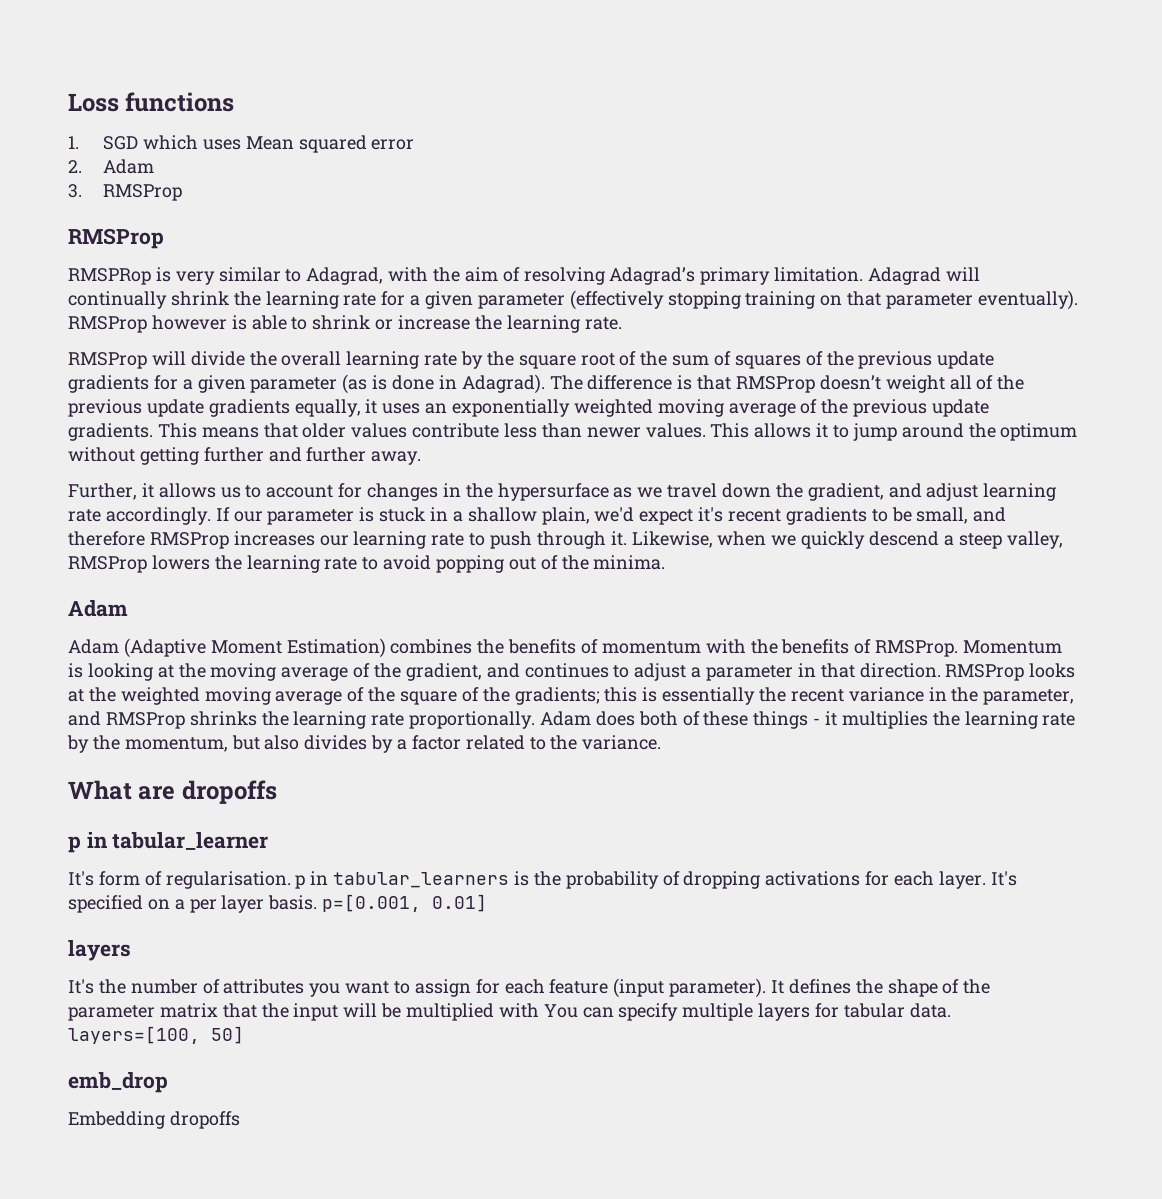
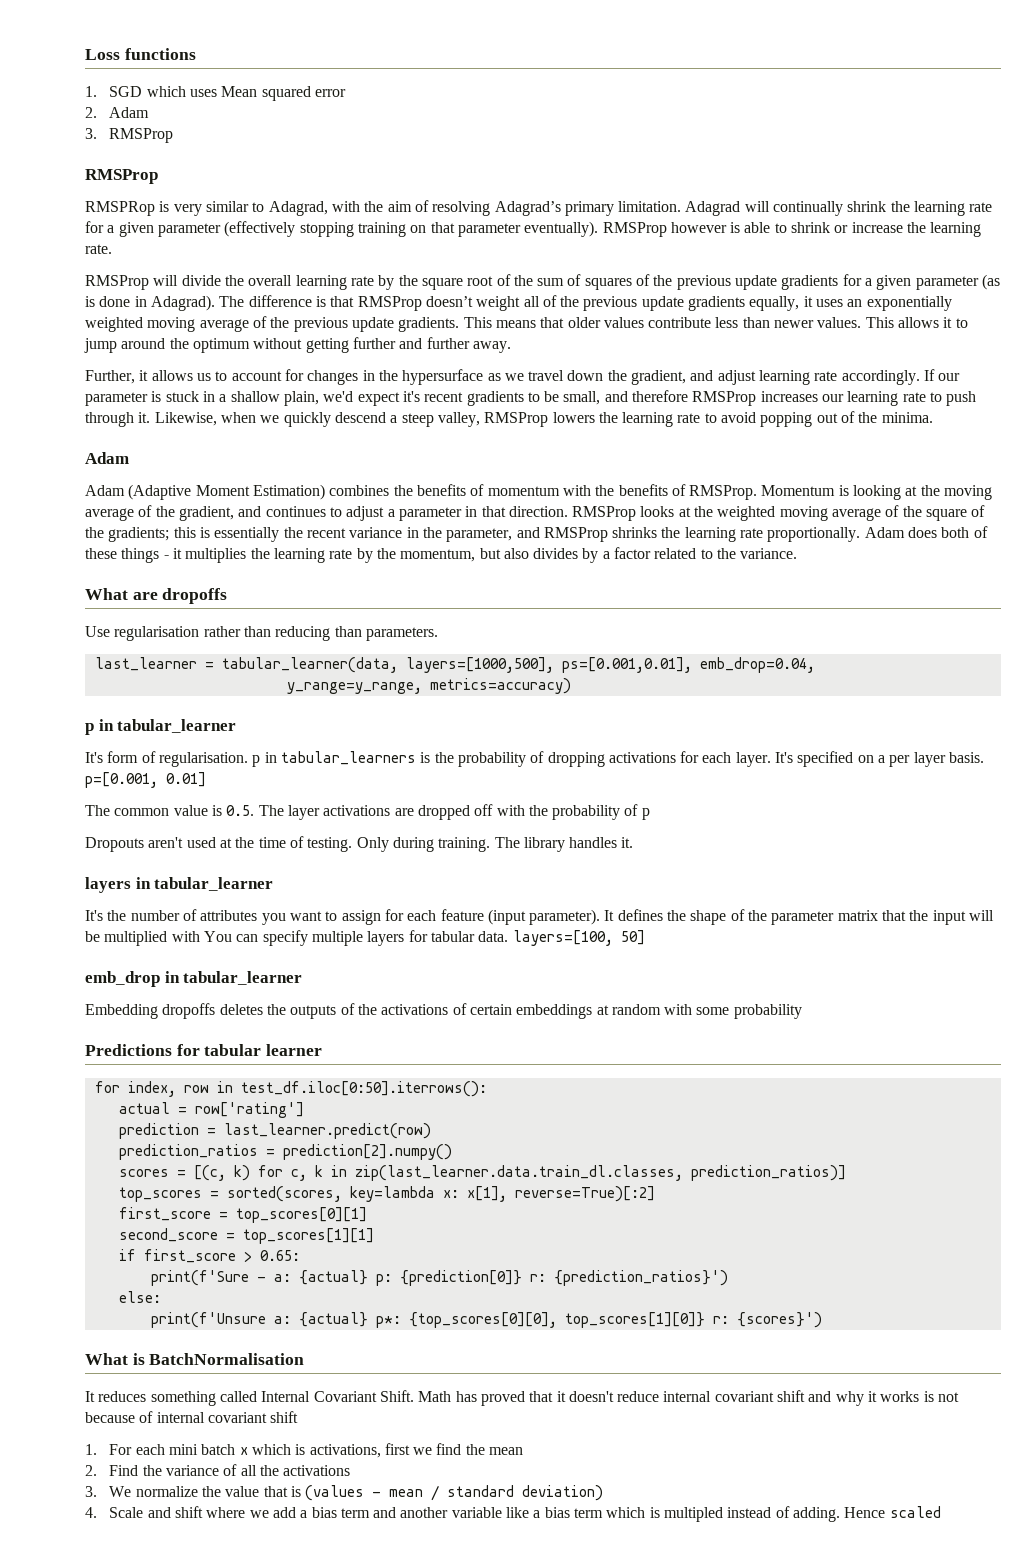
(277, 792) none -> [85,626,438,641] [94,657,815,673] [286,678,571,694] // Use regularisation rather than reducing than parameters. // last_learner = tabular_learner(data, layers=[1000,500], ps=[0.001,0.01], emb_drop=0.04, // y_range=y_range, metrics=accuracy)
[68,940,131,961] // layers -> [85,804,650,820] [85,836,634,852] [85,877,274,893] // The common value is 0.5. The layer activations are dropped off with the probability of p // Dropouts aren't used at the time of testing. Only during training. The library handles it. // layers in tabular_learner
(168, 1082) none -> [164,971,303,985] in tabular_learner
(240, 1120) none -> [219,1003,802,1019] [85,1044,323,1056] [94,1081,487,1097] [118,1102,304,1118] [118,1123,431,1139] [118,1144,452,1160] [118,1165,846,1181] [118,1186,655,1202] [118,1207,367,1223] [118,1228,374,1244] [118,1249,300,1263] [150,1270,728,1286] [118,1291,161,1303] [150,1312,822,1328] [85,1353,305,1365] [85,1390,960,1406] [85,1411,299,1423] [85,1443,524,1458] [85,1464,351,1476] [85,1485,604,1501] [85,1506,941,1522] deletes the outputs of the activations of certain embeddings at random with some probability // Predictions for tabular learner // for index, row in test_df.iloc[0:50].iterrows(): // actual = row['rating'] // prediction = last_learner.predict(row) // prediction_ratios = prediction[2].numpy() // scores = [(c, k) for c, k in zip(last_learner.data.train_dl.classes, prediction_ratios)] // top_scores = sorted(scores, key=lambda x: x[1], reverse=True)[:2] // first_score = top_scores[0][1] // second_score = top_scores[1][1] // if first_score > 0.65: // print(f'Sure - a: {actual} p: {prediction[0]} r: {prediction_ratios}') // else: // print(f'Unsure a: {actual} p*: {top_scores[0][0], top_scores[1][0]} r: {scores}') // What is BatchNormalisation // It reduces something called Internal Covariant Shift. Math has proved that it doesn't reduce internal covariant shift and why it works is not because of internal covariant shift // 1. For each mini batch x which is activations, first we find the mean // 2. Find the variance of all the activations // 3. We normalize the value that is (values - mean / standard deviation) // 4. Scale and shift where we add a bias term and another variable like a bias term which is multipled instead of adding. Hence scaled

